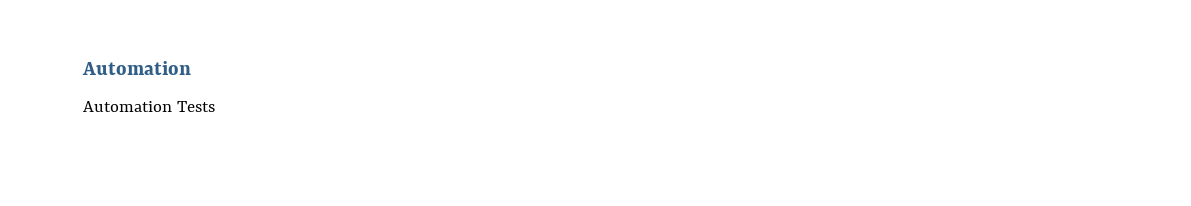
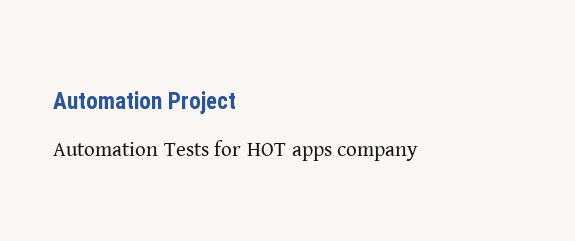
[82,61,191,75] Automation -> [53,91,237,114] Automation Project
(215, 106) none -> [214,140,419,161] for HOT apps company

